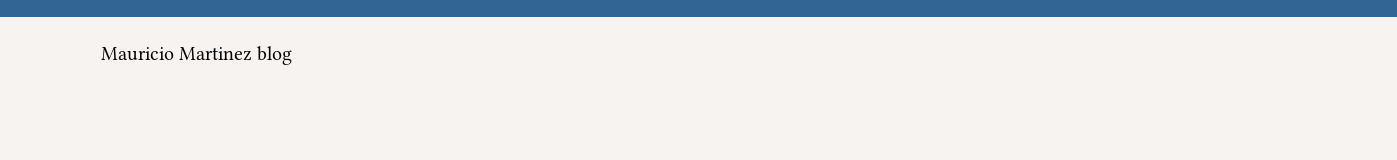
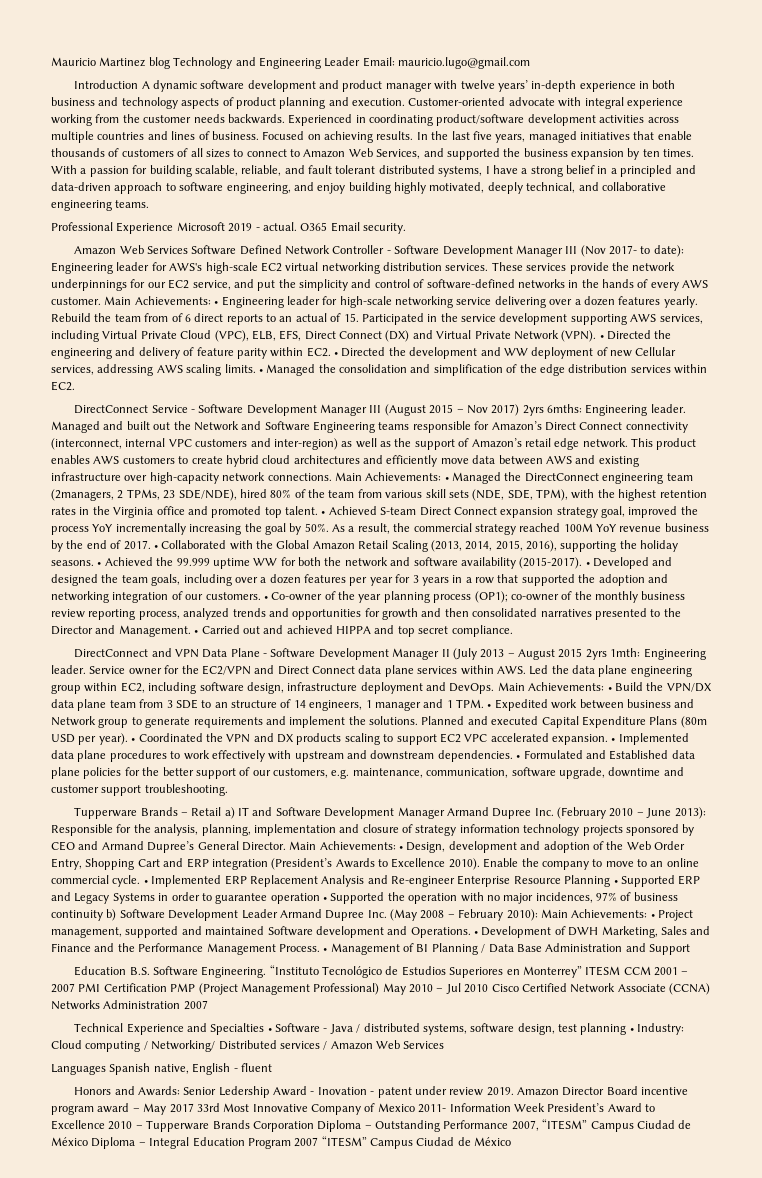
(292, 55) none -> [173,57,530,69] [74,80,676,92] [51,97,683,109] [51,114,679,126] [51,131,692,143] [51,148,695,160] [51,165,696,177] [51,182,666,194] [51,200,150,211] [51,222,406,234] [74,245,684,257] [51,262,676,274] [51,279,709,291] [51,296,698,308] [51,313,703,325] [51,330,672,342] [51,347,677,359] [51,364,707,376] [51,381,75,391] [74,404,686,416] [51,421,688,433] [51,438,697,450] [51,455,639,467] [51,472,693,484] [51,489,707,501] [51,506,698,518] [51,523,709,535] [51,540,679,552] [51,557,673,569] [51,574,668,586] [51,591,686,603] [51,608,681,620] [51,625,513,637] [74,648,706,660] [51,665,692,677] [51,682,712,694] [51,699,695,711] [51,716,707,728] [51,733,689,745] [51,750,695,762] [51,767,684,779] [51,784,228,796] [74,807,706,819] [51,824,695,836] [51,841,685,853] [51,858,699,870] [51,875,701,887] [51,892,678,904] [51,909,693,921] [51,926,711,938] [51,943,690,955] [74,965,689,978] [51,983,710,995] [51,1000,208,1010] [74,1023,685,1035] [51,1040,445,1052] [51,1063,272,1075] [74,1086,689,1098] [51,1103,655,1115] [51,1119,692,1132] [51,1136,512,1149] Technology and Engineering Leader Email: mauricio.lugo@gmail.com // Introduction A dynamic software development and product manager with twelve years’ in-depth experience in both business and technology aspects of product planning and execution. Customer-oriented advocate with integral experience working from the customer needs backwards. Experienced in coordinating product/software development activities across multiple countries and lines of business. Focused on achieving results. In the last five years, managed initiatives that enable thousands of customers of all sizes to connect to Amazon Web Services, and supported the business expansion by ten times. With a passion for building scalable, reliable, and fault tolerant distributed systems, I have a strong belief in a principled and data-driven approach to software engineering, and enjoy building highly motivated, deeply technical, and collaborative engineering teams. // Professional Experience Microsoft 2019 - actual. O365 Email security. // Amazon Web Services Software Defined Network Controller - Software Development Manager III (Nov 2017- to date): Engineering leader for AWS's high-scale EC2 virtual networking distribution services. These services provide the network underpinnings for our EC2 service, and put the simplicity and control of software-defined networks in the hands of every AWS customer. Main Achievements: • Engineering leader for high-scale networking service delivering over a dozen features yearly. Rebuild the team from of 6 direct reports to an actual of 15. Participated in the service development supporting AWS services, including Virtual Private Cloud (VPC), ELB, EFS, Direct Connect (DX) and Virtual Private Network (VPN). • Directed the engineering and delivery of feature parity within EC2. • Directed the development and WW deployment of new Cellular services, addressing AWS scaling limits. • Managed the consolidation and simplification of the edge distribution services within EC2. // DirectConnect Service - Software Development Manager III (August 2015 – Nov 2017) 2yrs 6mths: Engineering leader. Managed and built out the Network and Software Engineering teams responsible for Amazon’s Direct Connect connectivity (interconnect, internal VPC customers and inter-region) as well as the support of Amazon’s retail edge network. This product enables AWS customers to create hybrid cloud architectures and efficiently move data between AWS and existing infrastructure over high-capacity network connections. Main Achievements: • Managed the DirectConnect engineering team (2managers, 2 TPMs, 23 SDE/NDE), hired 80% of the team from various skill sets (NDE, SDE, TPM), with the highest retention rates in the Virginia office and promoted top talent. • Achieved S-team Direct Connect expansion strategy goal, improved the process YoY incrementally increasing the goal by 50%. As a result, the commercial strategy reached 100M YoY revenue business by the end of 2017. • Collaborated with the Global Amazon Retail Scaling (2013, 2014, 2015, 2016), supporting the holiday seasons. • Achieved the 99.999 uptime WW for both the network and software availability (2015-2017). • Developed and designed the team goals, including over a dozen features per year for 3 years in a row that supported the adoption and networking integration of our customers. • Co-owner of the year planning process (OP1); co-owner of the monthly business review reporting process, analyzed trends and opportunities for growth and then consolidated narratives presented to the Director and Management. • Carried out and achieved HIPPA and top secret compliance. // DirectConnect and VPN Data Plane - Software Development Manager II (July 2013 – August 2015 2yrs 1mth: Engineering leader. Service owner for the EC2/VPN and Direct Connect data plane services within AWS. Led the data plane engineering group within EC2, including software design, infrastructure deployment and DevOps. Main Achievements: • Build the VPN/DX data plane team from 3 SDE to an structure of 14 engineers, 1 manager and 1 TPM. • Expedited work between business and Network group to generate requirements and implement the solutions. Planned and executed Capital Expenditure Plans (80m USD per year). • Coordinated the VPN and DX products scaling to support EC2 VPC accelerated expansion. • Implemented data plane procedures to work effectively with upstream and downstream dependencies. • Formulated and Established data plane policies for the better support of our customers, e.g. maintenance, communication, software upgrade, downtime and customer support troubleshooting. // Tupperware Brands – Retail a) IT and Software Development Manager Armand Dupree Inc. (February 2010 – June 2013): Responsible for the analysis, planning, implementation and closure of strategy information technology projects sponsored by CEO and Armand Dupree’s General Director. Main Achievements: • Design, development and adoption of the Web Order Entry, Shopping Cart and ERP integration (President’s Awards to Excellence 2010). Enable the company to move to an online commercial cycle. • Implemented ERP Replacement Analysis and Re-engineer Enterprise Resource Planning • Supported ERP and Legacy Systems in order to guarantee operation • Supported the operation with no major incidences, 97% of business continuity b) Software Development Leader Armand Dupree Inc. (May 2008 – February 2010): Main Achievements: • Project management, supported and maintained Software development and Operations. • Development of DWH Marketing, Sales and Finance and the Performance Management Process. • Management of BI Planning / Data Base Administration and Support // Education B.S. Software Engineering. “Instituto Tecnológico de Estudios Superiores en Monterrey” ITESM CCM 2001 – 2007 PMI Certification PMP (Project Management Professional) May 2010 – Jul 2010 Cisco Certified Network Associate (CCNA) Networks Administration 2007 // Technical Experience and Specialties • Software - Java / distributed systems, software design, test planning • Industry: Cloud computing / Networking/ Distributed services / Amazon Web Services // Languages Spanish native, English - fluent // Honors and Awards: Senior Ledership Award - Inovation - patent under review 2019. Amazon Director Board incentive program award – May 2017 33rd Most Innovative Company of Mexico 2011- Information Week President’s Award to Excellence 2010 – Tupperware Brands Corporation Diploma – Outstanding Performance 2007, “ITESM” Campus Ciudad de México Diploma – Integral Education Program 2007 “ITESM” Campus Ciudad de México

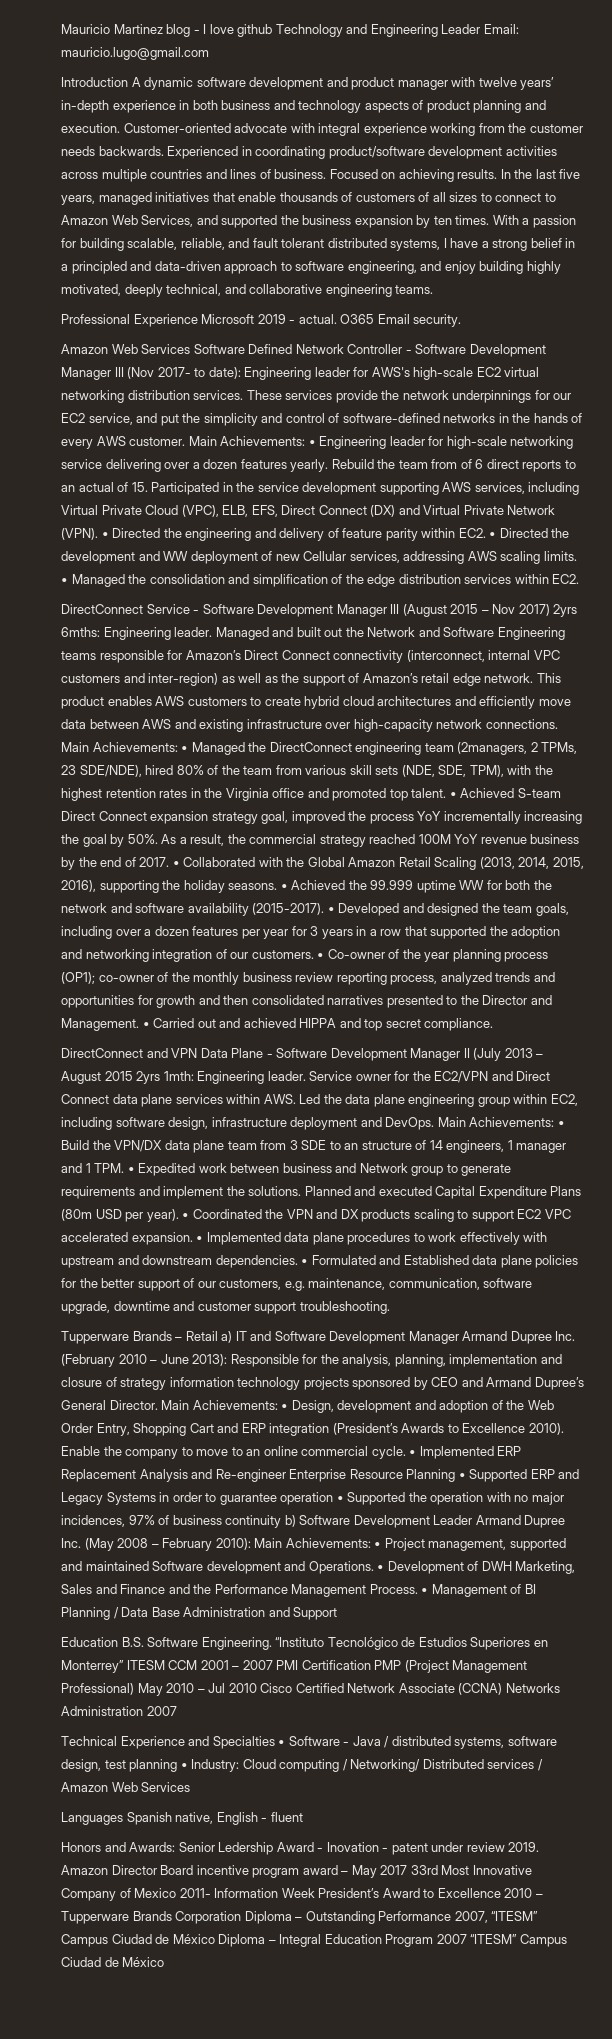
(170, 63) none -> [193,24,273,37] - I love github

